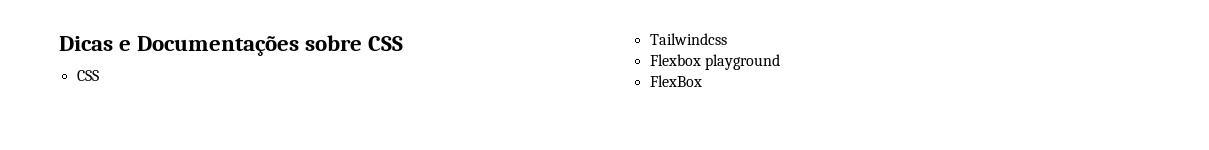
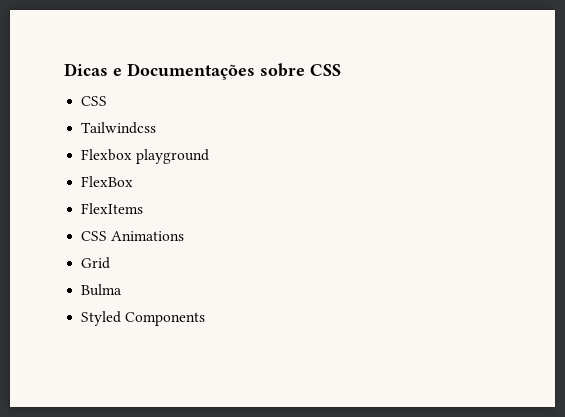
(702, 81) none -> [81,203,144,214] [81,231,185,241] [81,257,111,269] [81,284,123,296] [81,311,206,326] // FlexItems // CSS Animations // Grid // Bulma // Styled Components

